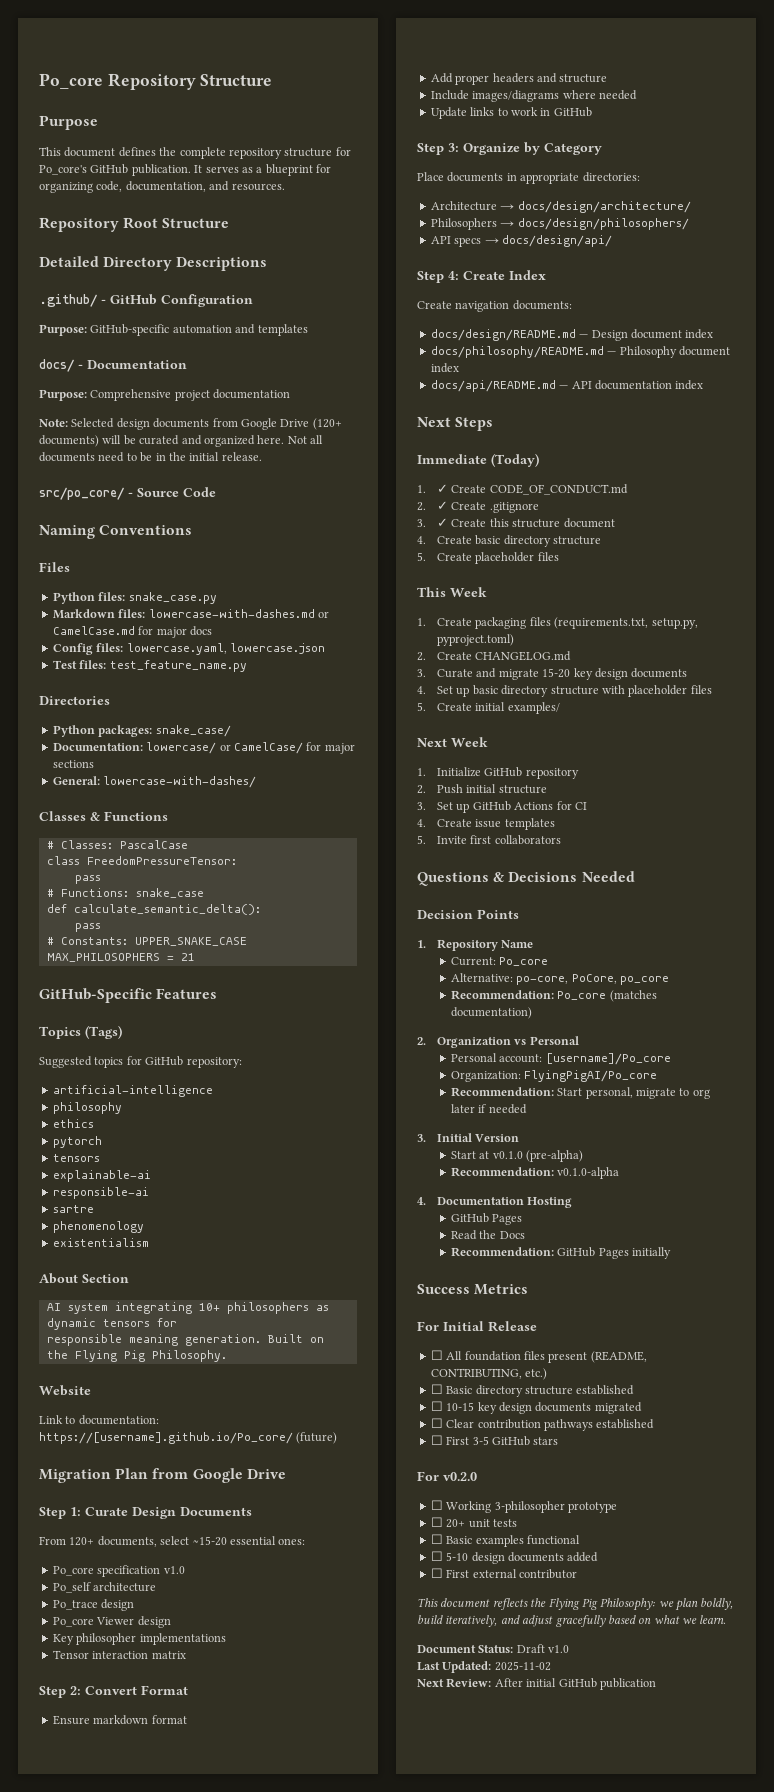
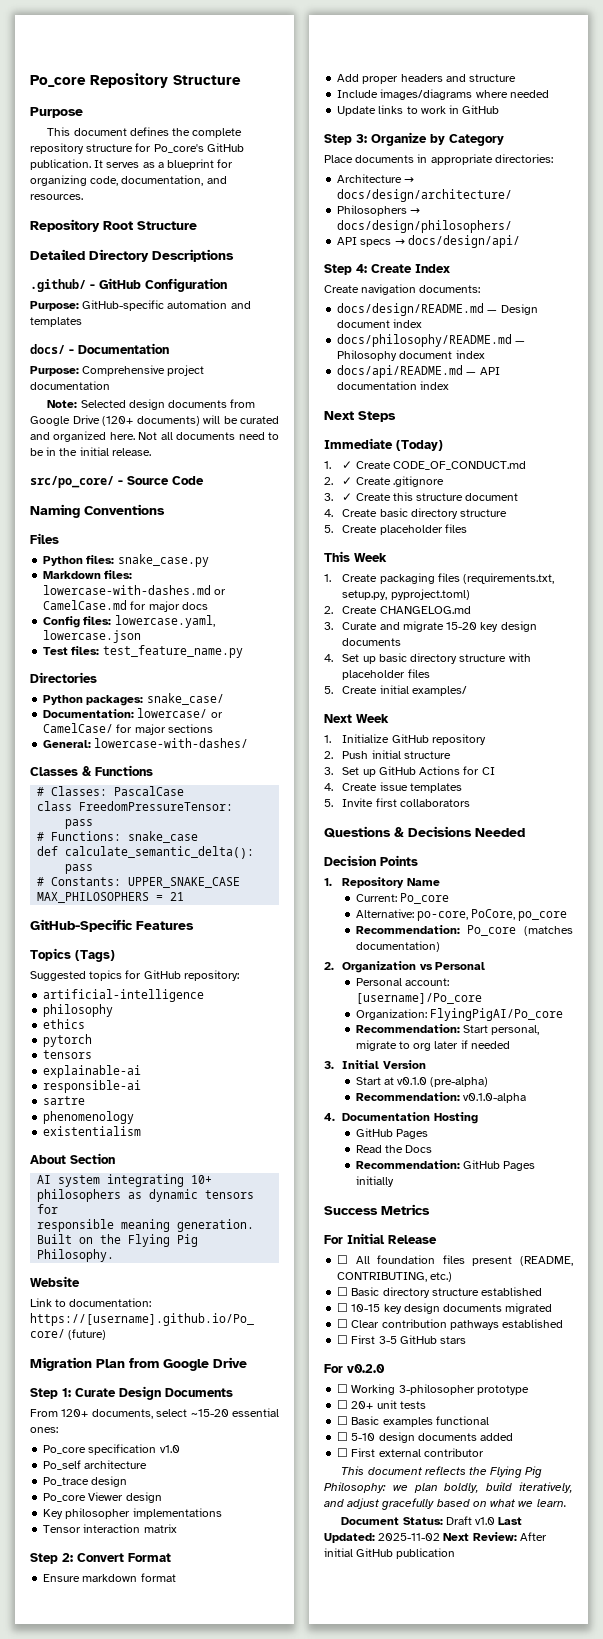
(570, 1649) // -> (495, 1521) none
(551, 1666) // -> (441, 1537) none

